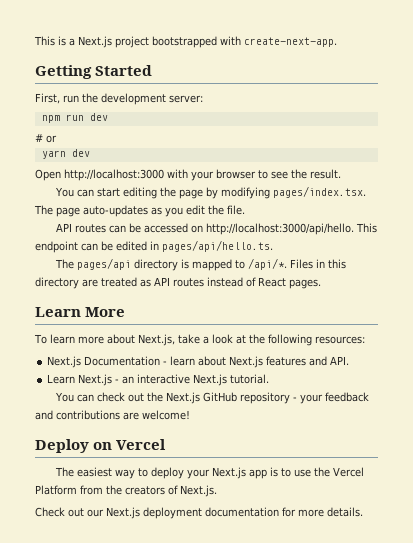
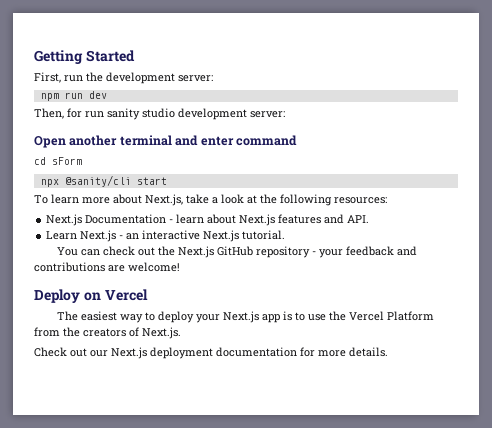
[34,36,337,48] This is a Next.js project bootstrapped with create-next-app. // -> (34, 57) none
[35,134,57,143] [41,149,90,159] [35,169,341,181] [55,186,367,199] [34,205,245,217] [56,223,378,235] [35,240,273,253] [55,258,347,271] [35,277,321,289] [35,307,126,317] # or // yarn dev // Open http://localhost:3000 with your browser to see the result. // You can start editing the page by modifying pages/index.tsx. The page auto-updates as you edit the file. // API routes can be accessed on http://localhost:3000/api/hello. This endpoint can be edited in pages/api/hello.ts. // The pages/api directory is mapped to /api/*. Files in this directory are treated as API routes instead of React pages. // Learn More -> [34,108,285,120] [34,135,297,148] [34,157,82,165] [40,175,167,187] Then, for run sanity studio development server: // Open another terminal and enter command // cd sForm // npx @sanity/cli start

